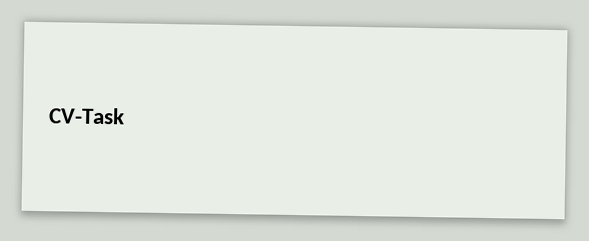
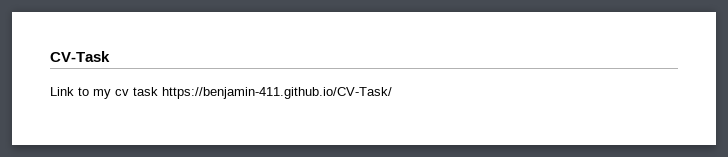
(125, 116) none -> [50,87,392,99] // Link to my cv task https://benjamin-411.github.io/CV-Task/

